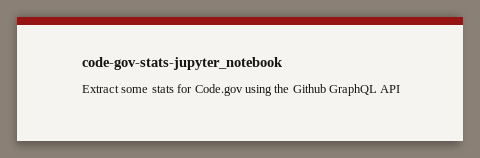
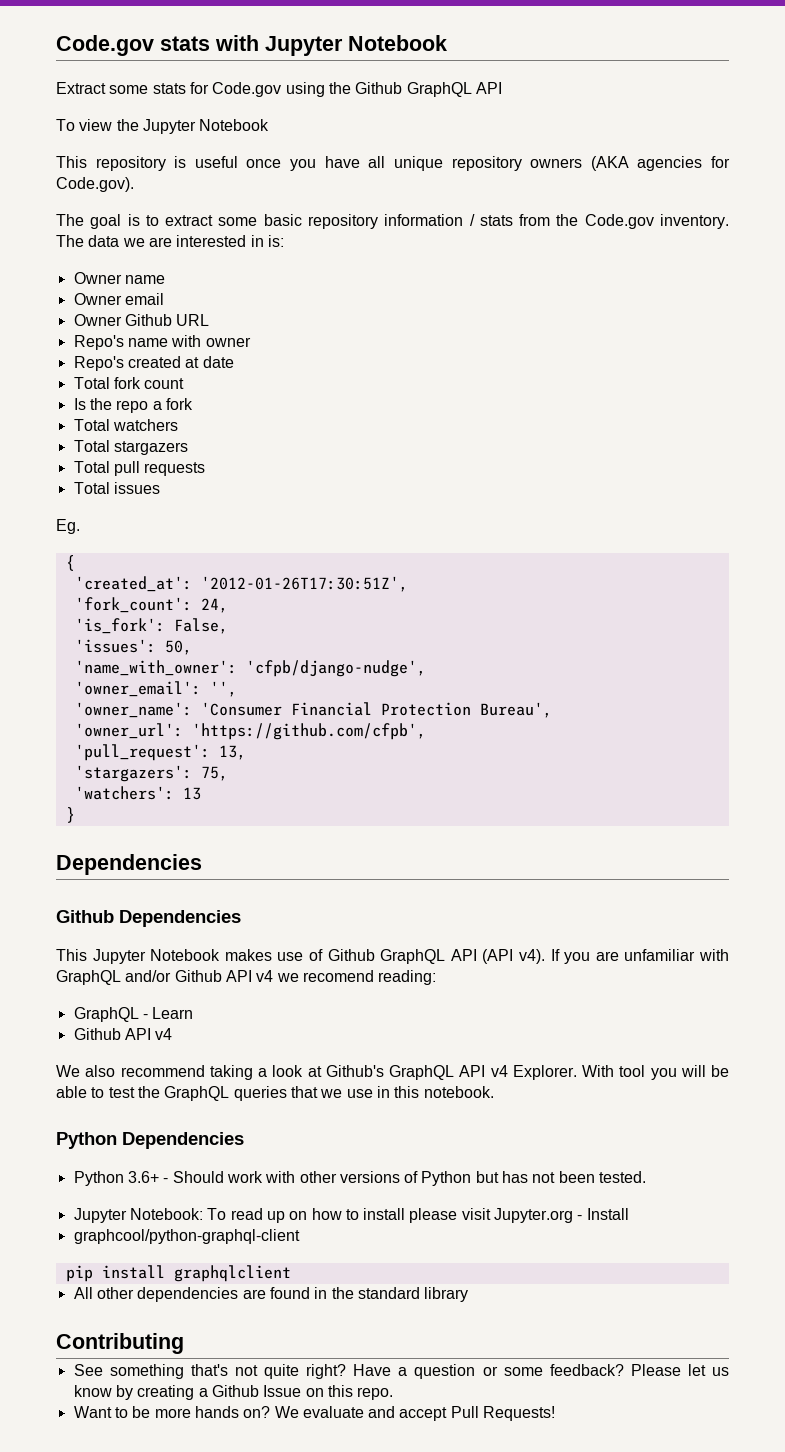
[82,57,283,70] code-gov-stats-jupyter_notebook -> [56,35,447,56] Code.gov stats with Jupyter Notebook
(401, 89) none -> [56,119,270,134] [56,156,731,171] [56,177,134,192] [56,214,729,229] [56,235,284,247] [73,272,165,284] [73,293,164,305] [73,314,210,326] [73,335,251,350] [73,356,234,371] [73,377,185,389] [73,398,193,413] [73,419,178,431] [73,440,188,455] [73,461,206,476] [73,482,160,494] [56,519,80,534] [65,555,75,571] [74,576,408,592] [74,597,228,613] [74,618,228,634] [74,639,192,655] [74,660,426,677] [74,681,237,697] [74,702,552,718] [74,723,426,740] [74,744,246,761] [74,765,228,782] [74,786,201,800] [65,807,75,823] [56,854,202,875] [56,910,241,927] [56,949,730,964] [56,970,437,985] [73,1007,194,1022] [73,1028,173,1040] [56,1065,729,1080] [56,1086,494,1101] [56,1132,244,1149] [73,1171,647,1186] [73,1208,629,1223] [73,1229,300,1244] [65,1265,291,1282] [73,1287,469,1302] [56,1333,184,1354] [73,1364,730,1379] [73,1385,394,1400] [73,1406,556,1421] // To view the Jupyter Notebook // This repository is useful once you have all unique repository owners (AKA agencies for Code.gov). // The goal is to extract some basic repository information / stats from the Code.gov inventory. The data we are interested in is: // Owner name // Owner email // Owner Github URL // Repo's name with owner // Repo's created at date // Total fork count // Is the repo a fork // Total watchers // Total stargazers // Total pull requests // Total issues // Eg. // { // 'created_at': '2012-01-26T17:30:51Z', // 'fork_count': 24, // 'is_fork': False, // 'issues': 50, // 'name_with_owner': 'cfpb/django-nudge', // 'owner_email': '', // 'owner_name': 'Consumer Financial Protection Bureau', // 'owner_url': 'https://github.com/cfpb', // 'pull_request': 13, // 'stargazers': 75, // 'watchers': 13 // } // Dependencies // Github Dependencies // This Jupyter Notebook makes use of Github GraphQL API (API v4). If you are unfamiliar with GraphQL and/or Github API v4 we recomend reading: // GraphQL - Learn // Github API v4 // We also recommend taking a look at Github's GraphQL API v4 Explorer. With tool you will be able to test the GraphQL queries that we use in this notebook. // Python Dependencies // Python 3.6+ - Should work with other versions of Python but has not been tested. // Jupyter Notebook: To read up on how to install please visit Jupyter.org - Install // graphcool/python-graphql-client // pip install graphqlclient // All other dependencies are found in the standard library // Contributing // See something that's not quite right? Have a question or some feedback? Please let us know by creating a Github Issue on this repo. // Want to be more hands on? We evaluate and accept Pull Requests!

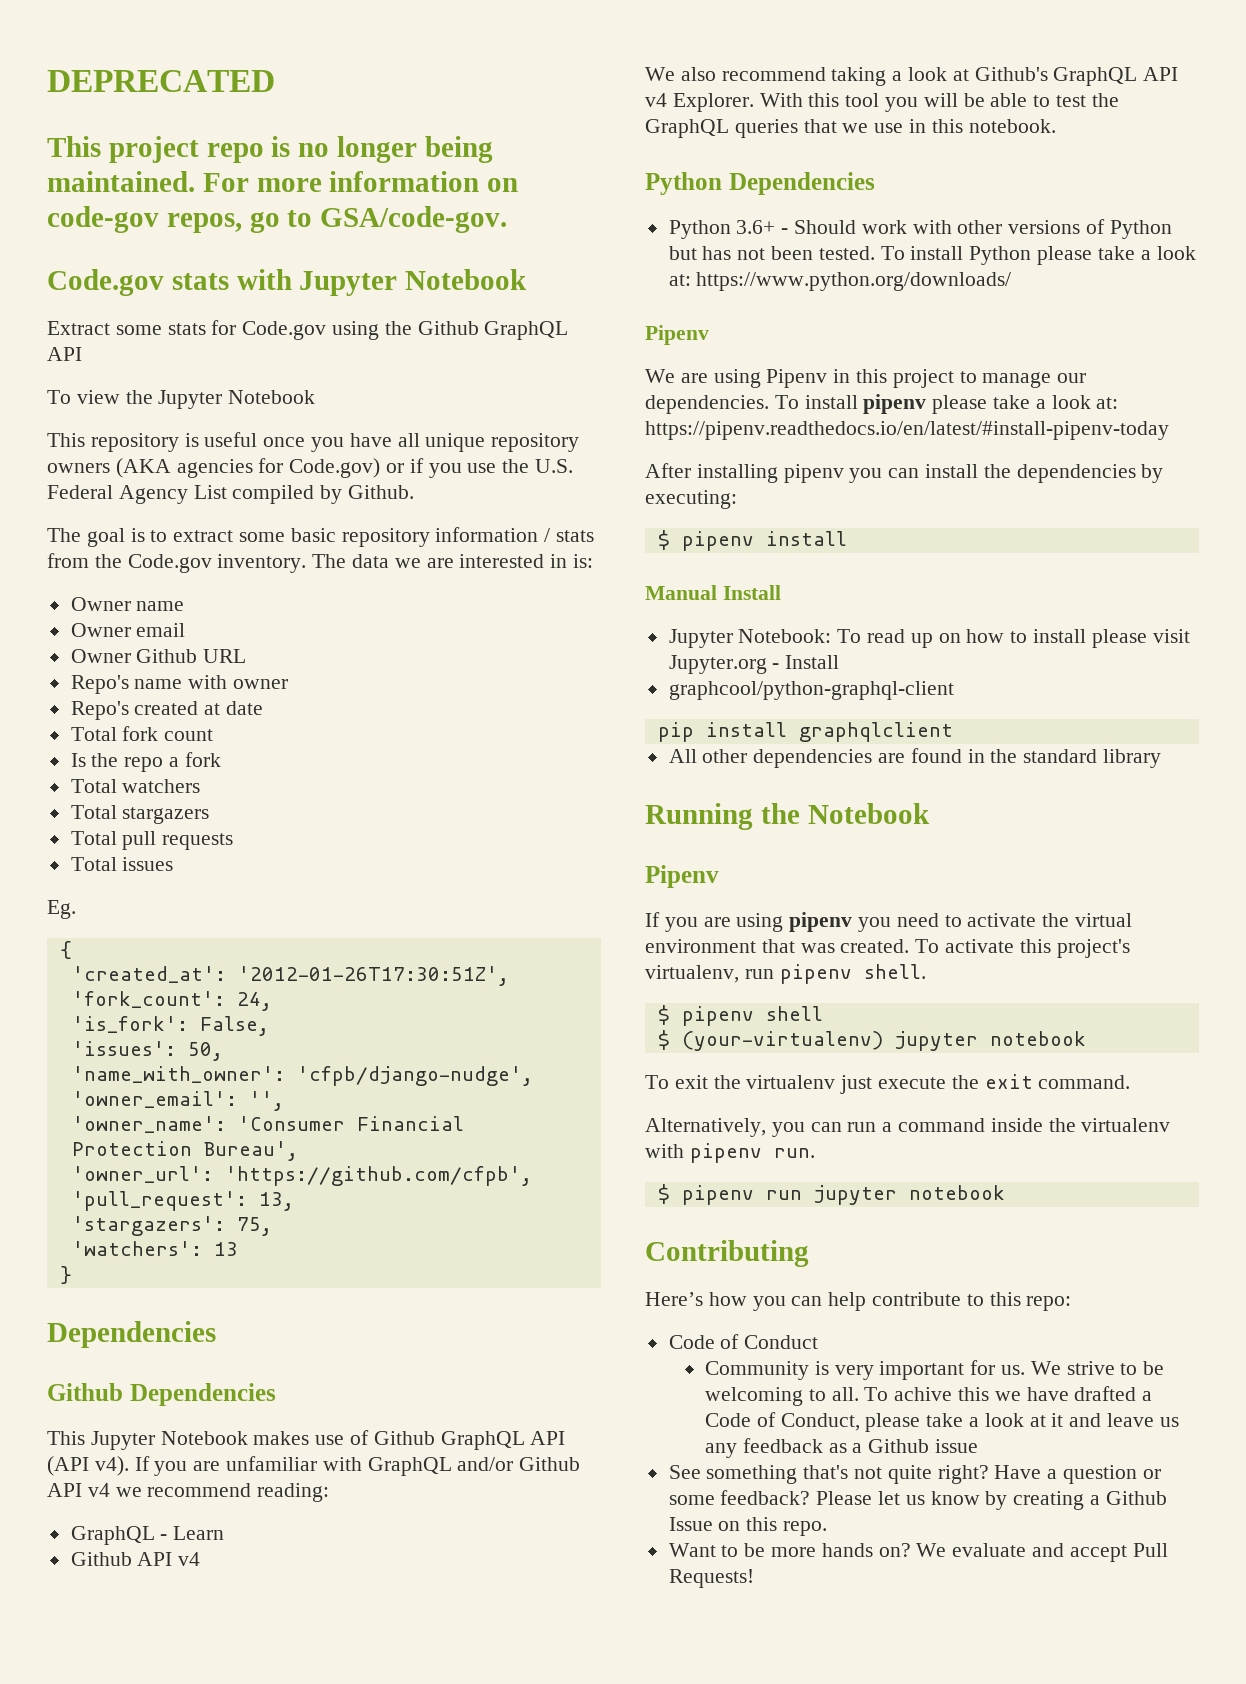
(56, 45) none -> [47,70,275,92] [47,136,493,163] [47,171,519,192] [47,206,508,233] DEPRECATED // This project repo is no longer being maintained. For more information on code-gov repos, go to GSA/code-gov. //
[56,177,134,192] Code.gov). -> [289,458,574,478] [47,485,415,504] Code.gov) or if you use the U.S. Federal Agency List compiled by Github.
[302,970,374,982] recomend -> [147,1483,252,1497] recommend
(614, 1071) none -> [808,93,840,107] this
(647, 1177) none -> [880,246,1196,265] [668,272,1012,291] [645,325,709,345] [645,369,1087,388] [645,394,1119,414] [645,421,1169,440] [645,463,1164,483] [645,490,737,509] [657,530,847,551] [645,585,781,600] To install Python please take a look at: https://www.python.org/downloads/ // Pipenv // We are using Pipenv in this project to manage our dependencies. To install pipenv please take a look at: https://pipenv.readthedocs.io/en/latest/#install-pipenv-today // After installing pipenv you can install the dependencies by executing: // $ pipenv install // Manual Install
[56,1333,184,1354] Contributing -> [645,803,930,830] [645,865,719,888] [645,912,1133,932] [645,939,1130,958] [645,964,926,984] [657,1005,823,1026] [657,1030,1086,1051] [645,1074,1131,1094] [645,1118,1171,1137] [645,1143,815,1163] [657,1184,1005,1205] [645,1240,809,1267] [645,1292,1072,1311] [668,1334,819,1349] [705,1360,1165,1380] [705,1386,1153,1406] [705,1412,1179,1432] [705,1438,979,1458] Running the Notebook // Pipenv // If you are using pipenv you need to activate the virtual environment that was created. To activate this project's virtualenv, run pipenv shell. // $ pipenv shell // $ (your-virtualenv) jupyter notebook // To exit the virtualenv just execute the exit command. // Alternatively, you can run a command inside the virtualenv with pipenv run. // $ pipenv run jupyter notebook // Contributing // Here’s how you can help contribute to this repo: // Code of Conduct // Community is very important for us. We strive to be welcoming to all. To achive this we have drafted a Code of Conduct, please take a look at it and leave us any feedback as a Github issue

